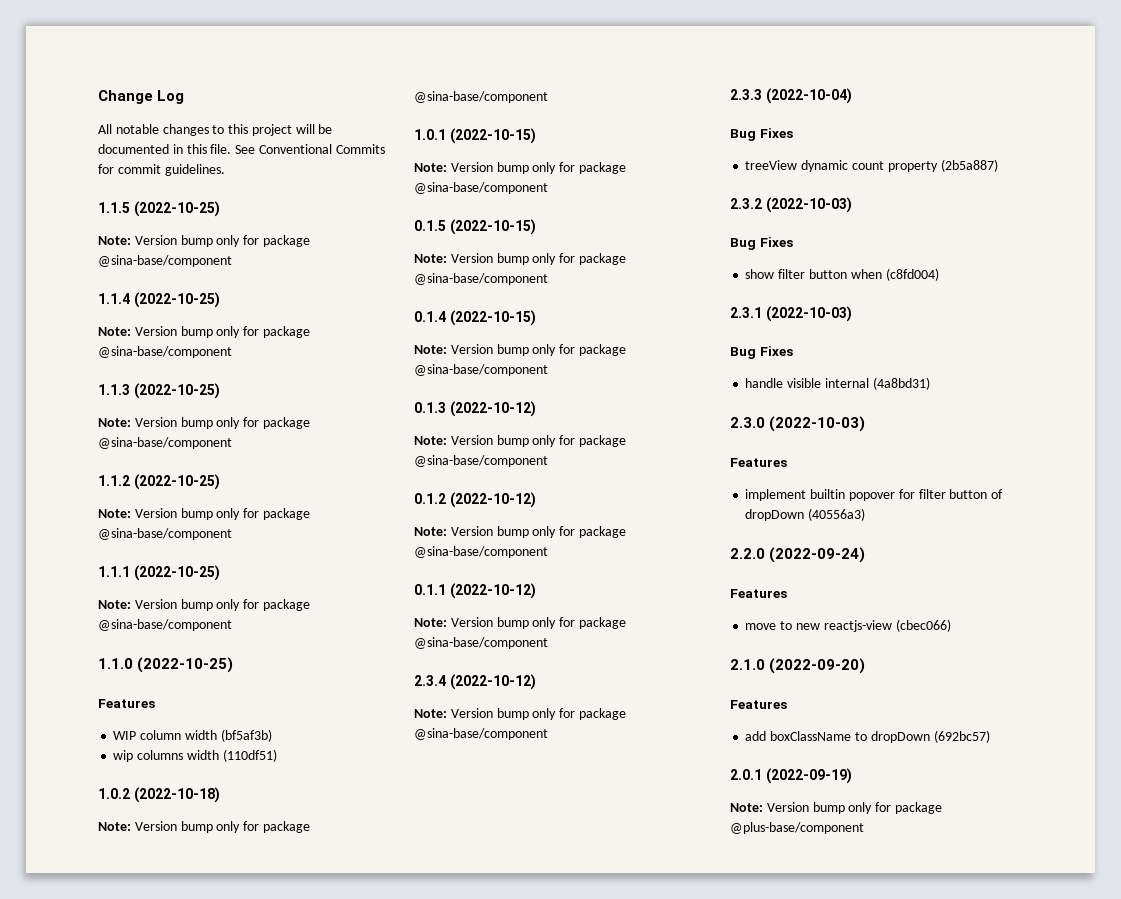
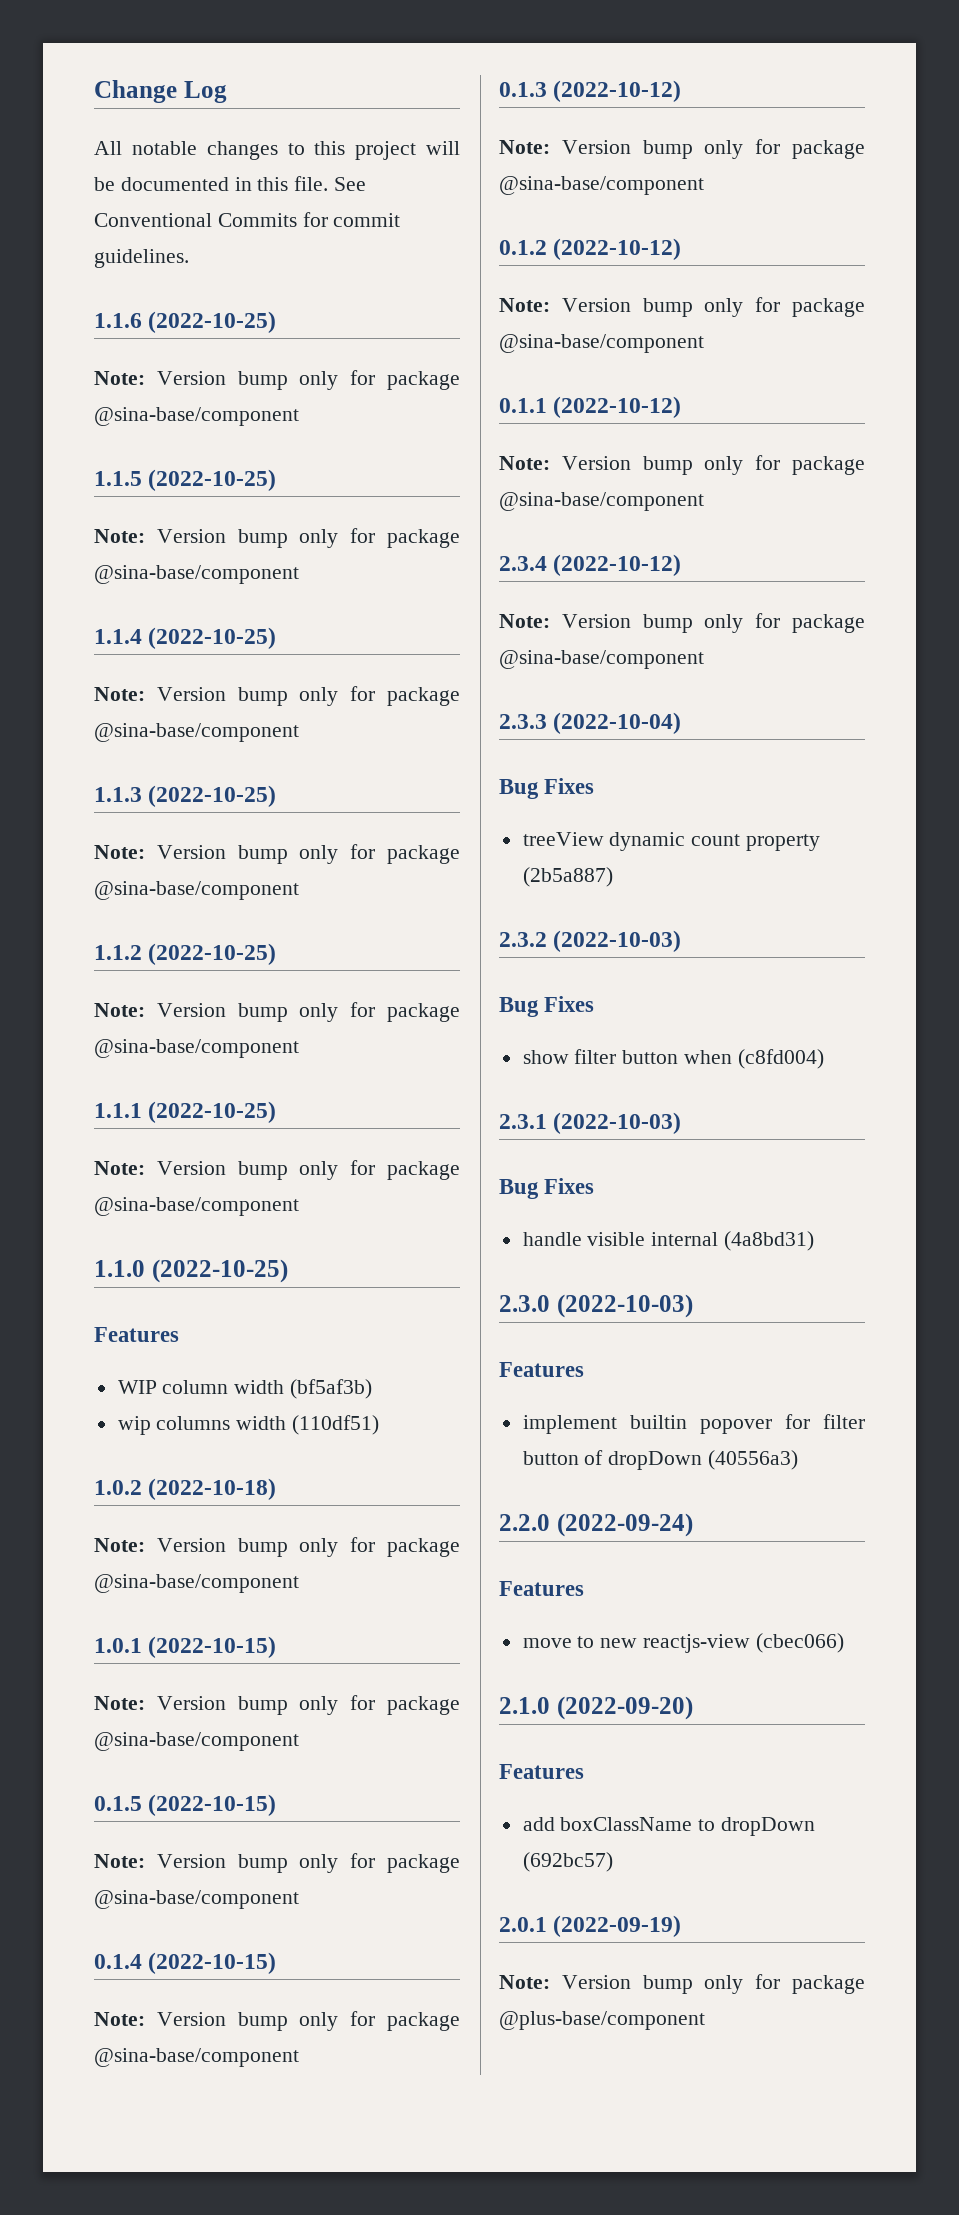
(225, 170) none -> [94,311,277,333] [94,370,460,390] [94,407,299,426] // 1.1.6 (2022-10-25) // Note: Version bump only for package @sina-base/component

